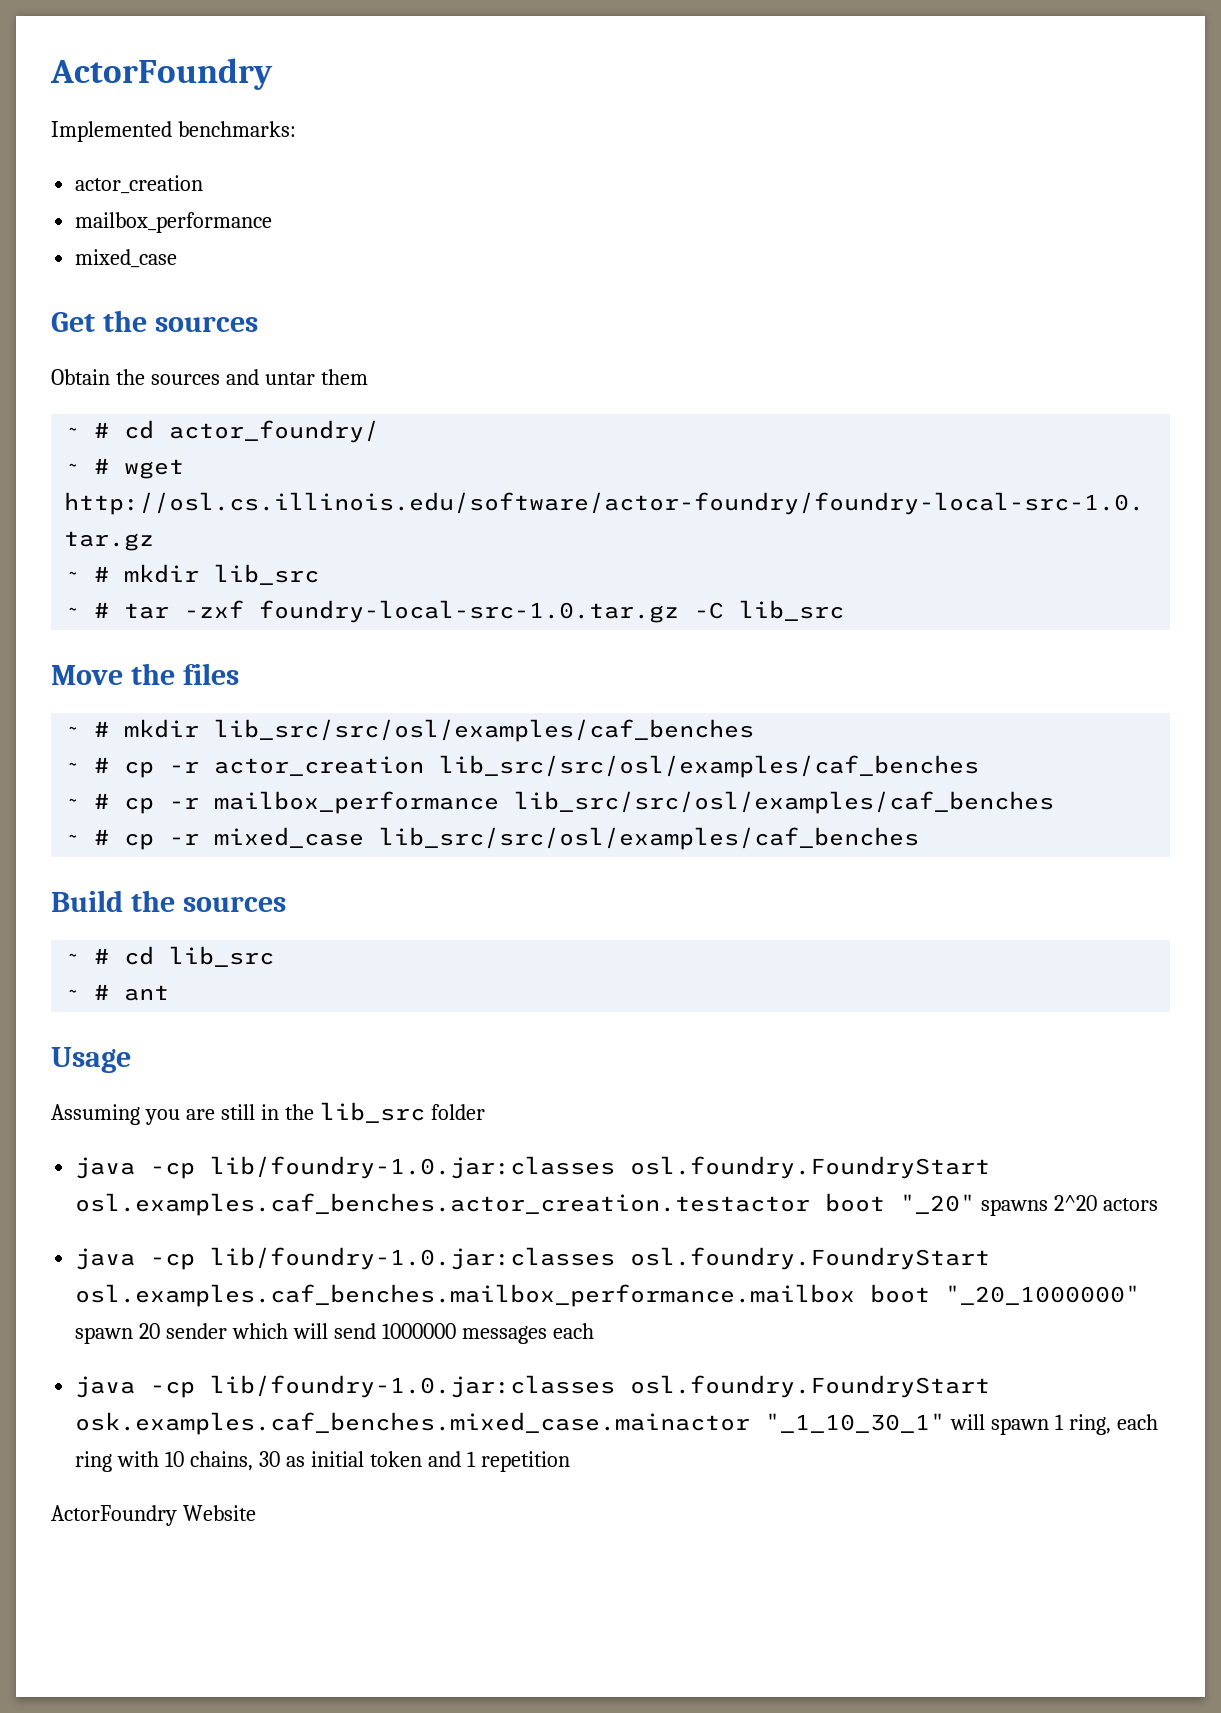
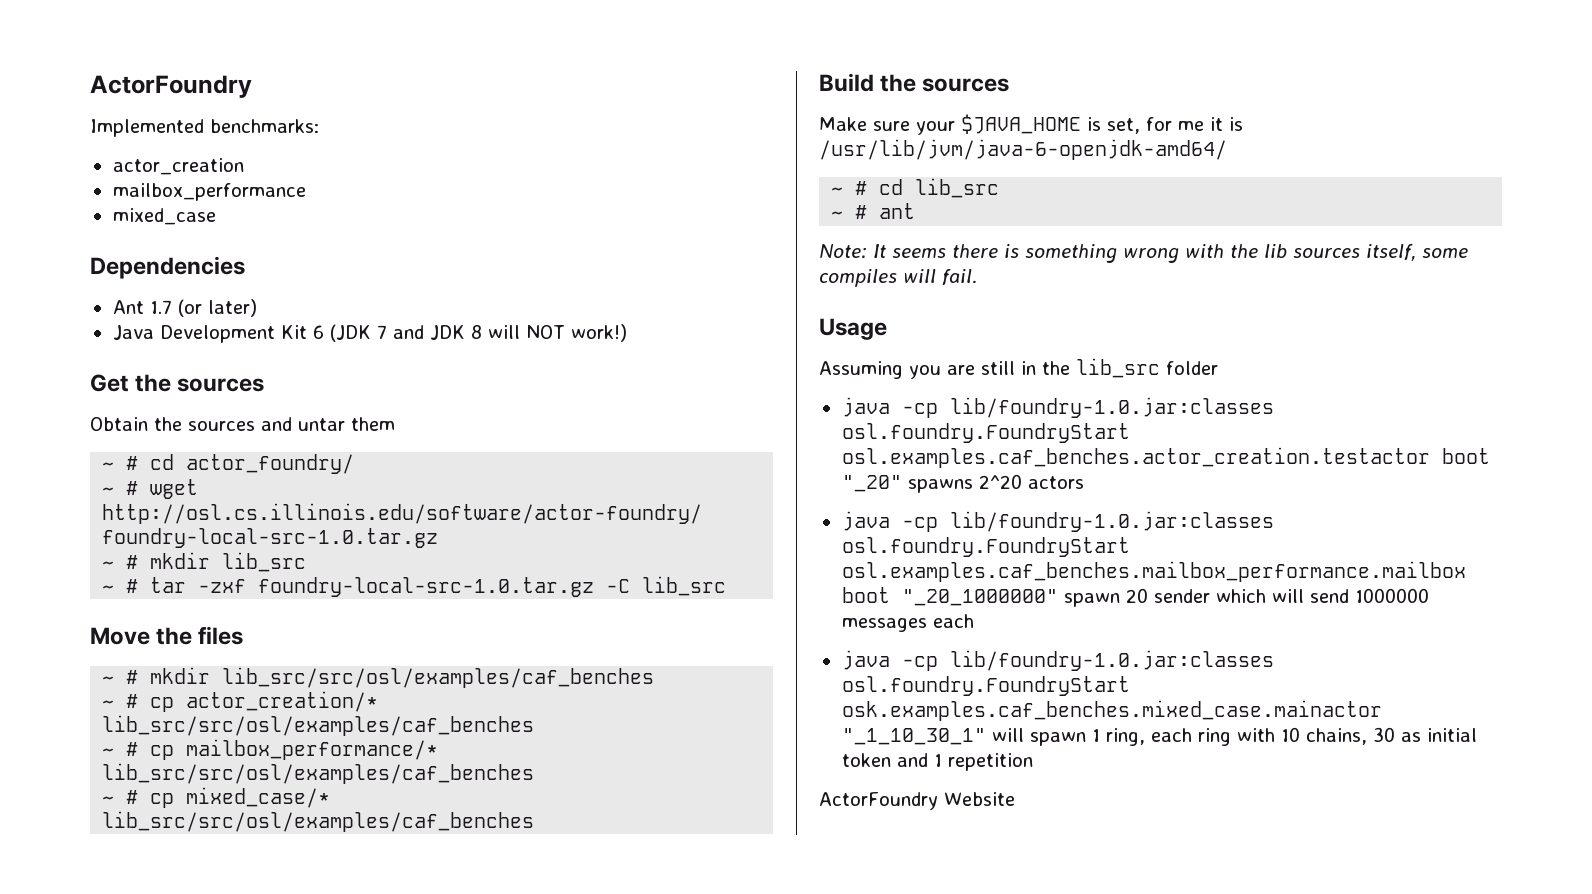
(178, 258) none -> [90,256,245,279] [112,299,257,317] [112,324,627,343] // Dependencies // Ant 1.7 (or later) // Java Development Kit 6 (JDK 7 and JDK 8 will NOT work!)
[169,755,980,778] [64,791,1055,814] [64,827,365,850] -r actor_creation lib_src/src/osl/examples/caf_benches // ~ # cp -r mailbox_performance lib_src/src/osl/examples/caf_benches // ~ # cp -r mixed_case -> [186,691,379,712] [102,715,535,736] [102,739,439,760] [102,763,535,784] [102,787,331,808] actor_creation/* lib_src/src/osl/examples/caf_benches // ~ # cp mailbox_performance/* lib_src/src/osl/examples/caf_benches // ~ # cp mixed_case/*
(286, 904) none -> [819,114,1243,135] [819,139,1227,160] // Make sure your $JAVA_HOME is set, for me it is /usr/lib/jvm/java-6-openjdk-amd64/
(170, 993) none -> [819,244,1468,263] [819,269,977,287] // Note: It seems there is something wrong with the lib sources itself, some compiles will fail.

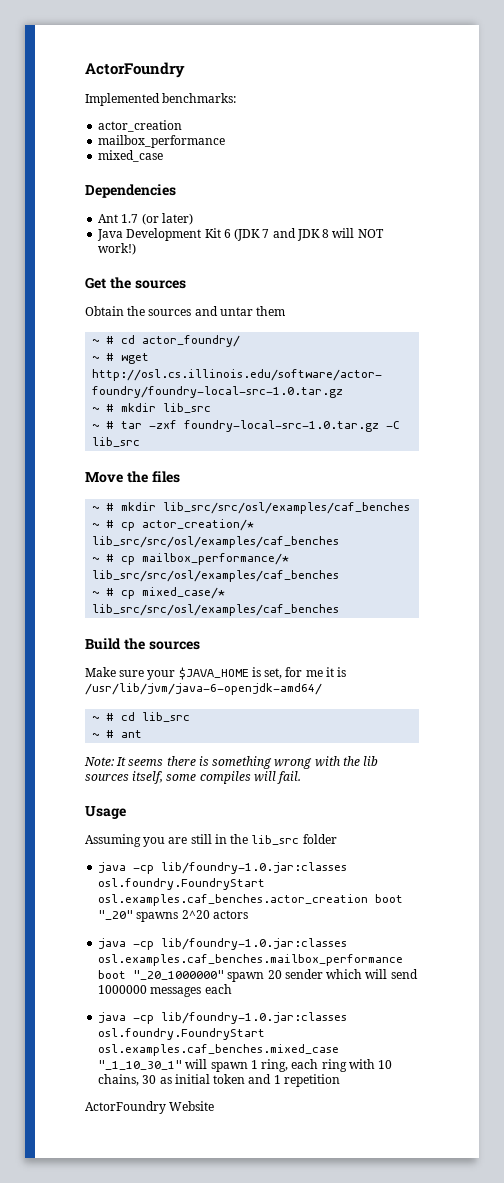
[841,447,1430,468] osl.examples.caf_benches.actor_creation.testactor -> [98,894,369,906] osl.examples.caf_benches.actor_creation
[841,537,1130,557] [841,561,1466,582] osl.foundry.FoundryStart osl.examples.caf_benches.mailbox_performance.mailbox -> [98,954,404,966] osl.examples.caf_benches.mailbox_performance
[841,700,1382,721] osk.examples.caf_benches.mixed_case.mainactor -> [98,1044,340,1056] osl.examples.caf_benches.mixed_case

